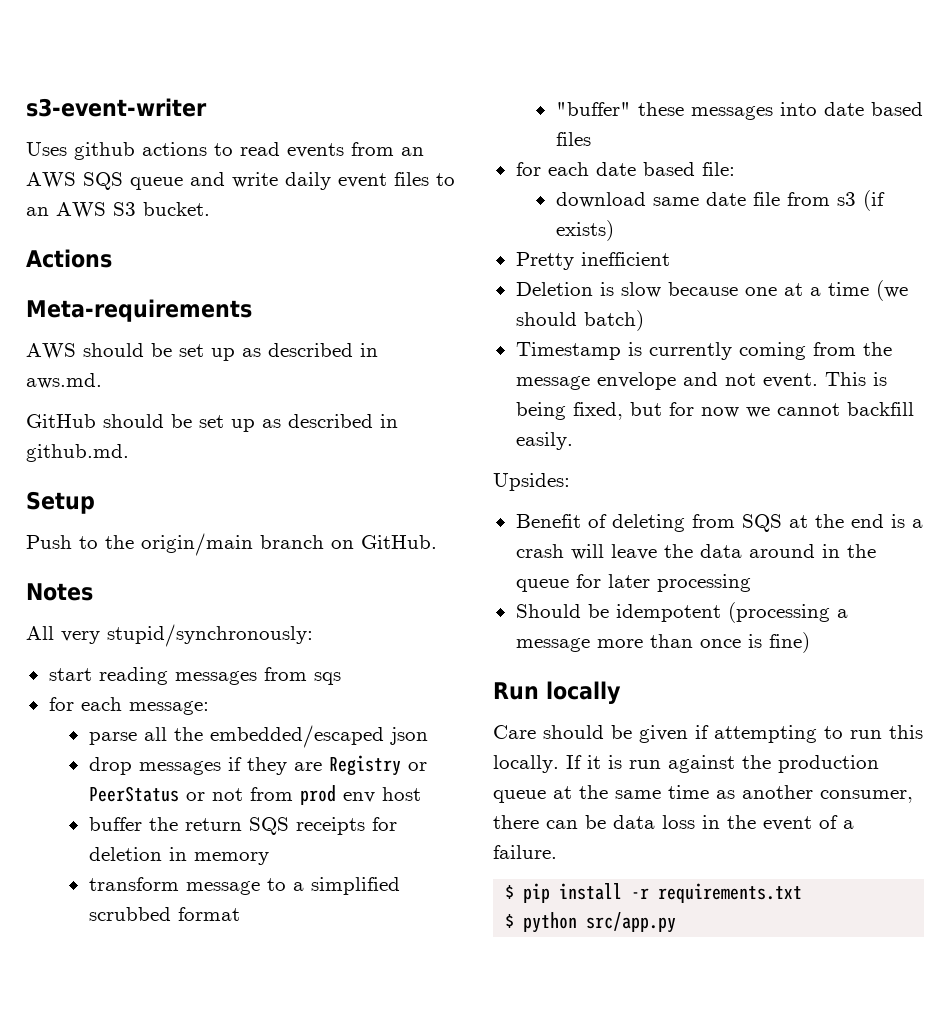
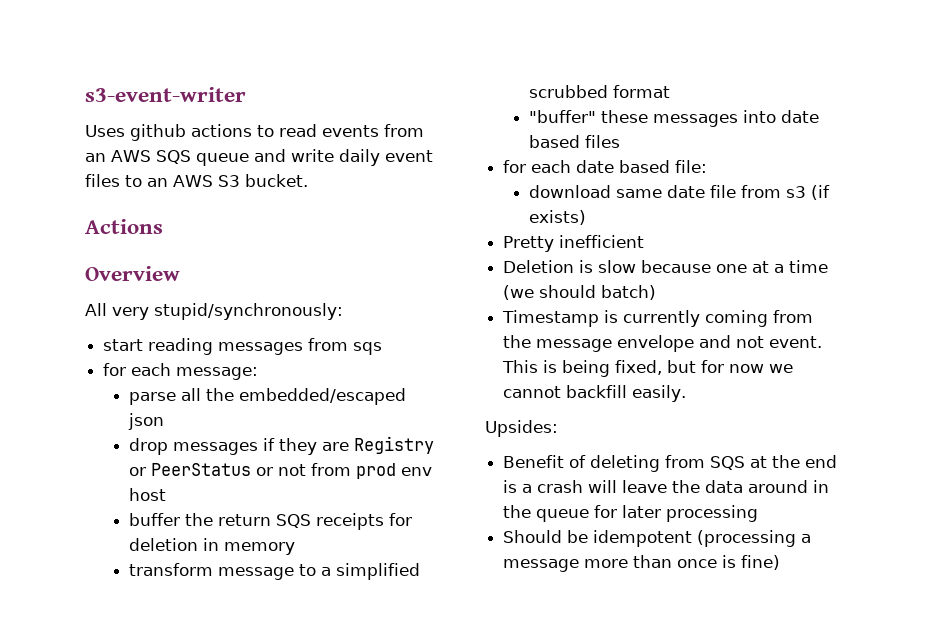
[26,299,252,322] [26,343,378,361] [26,373,102,389] [26,414,398,432] [26,444,129,462] [26,491,95,514] [26,533,437,556] [26,583,93,601] Meta-requirements // AWS should be set up as described in aws.md. // GitHub should be set up as described in github.md. // Setup // Push to the origin/main branch on GitHub. // Notes -> [85,266,180,281] Overview
[493,681,621,704] [493,725,923,743] [493,755,879,773] [493,785,913,803] [493,815,854,831] [493,845,557,859] [505,883,803,903] [505,912,677,933] // Run locally // Care should be given if attempting to run this locally. If it is run against the production queue at the same time as another consumer, there can be data loss in the event of a failure. // $ pip install -r requirements.txt // $ python src/app.py -> (781, 562) none

